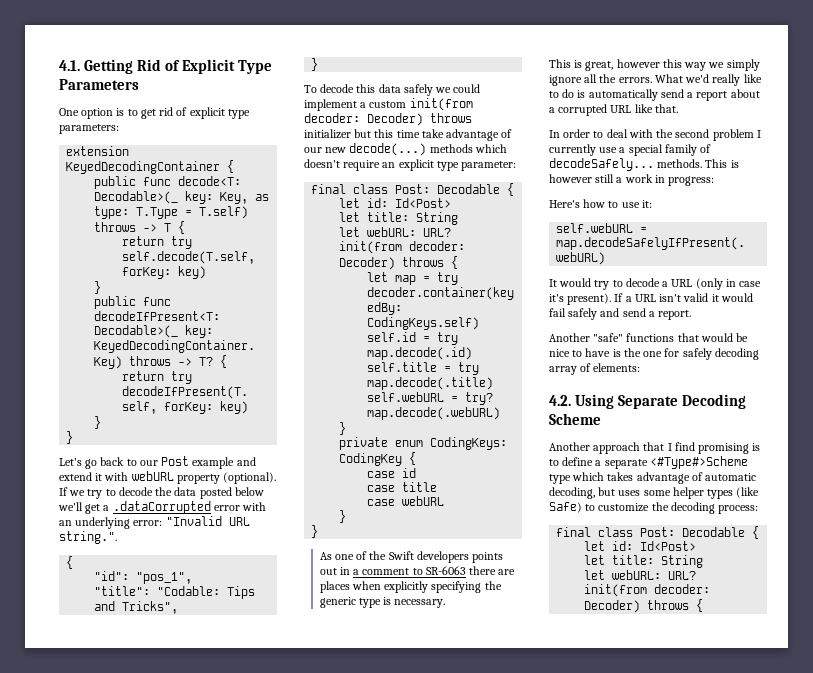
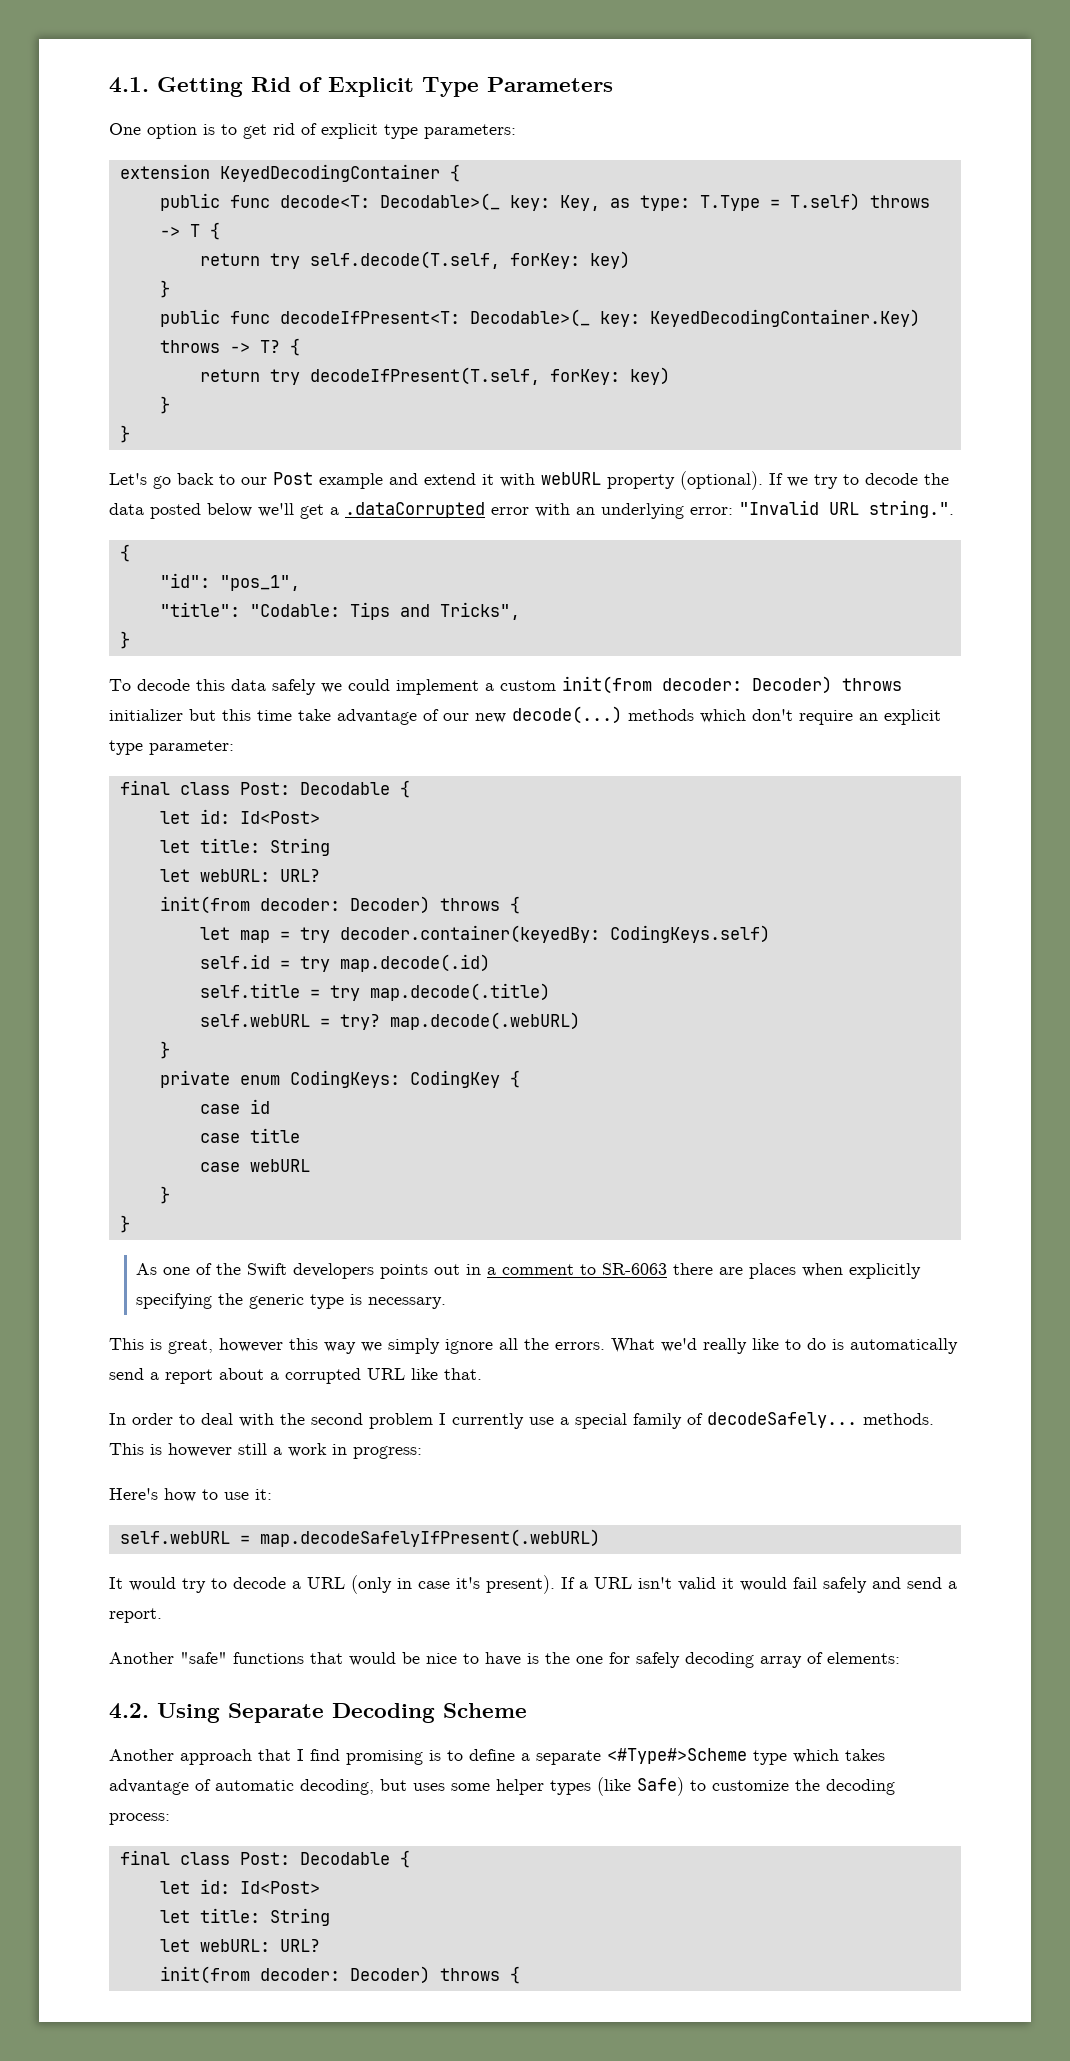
[304,159,340,168] doesn't -> [752,709,793,721] don't

